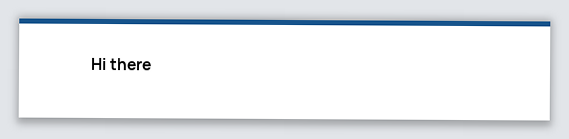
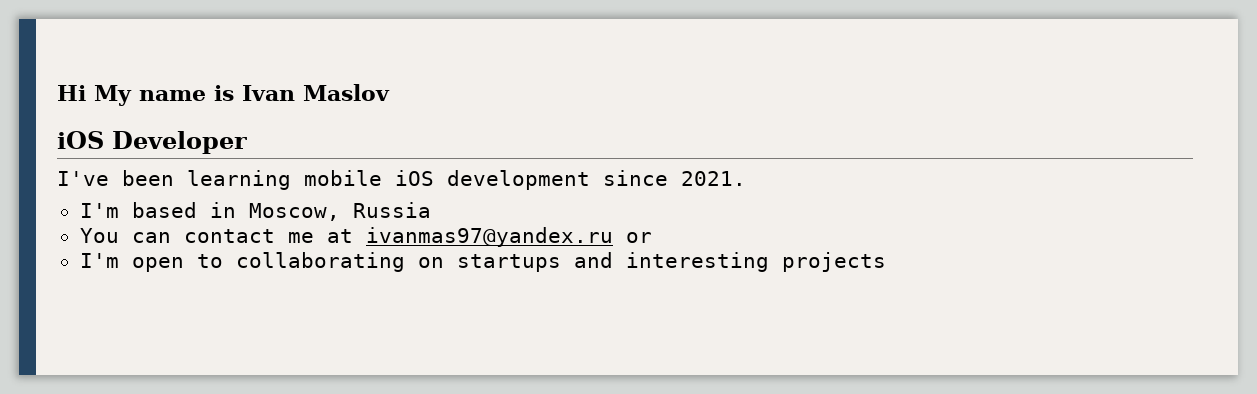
[109,58,153,71] there -> [94,84,390,106] [57,131,247,154] [57,170,746,190] [79,202,431,221] [79,227,652,247] [79,252,886,272] My name is Ivan Maslov // iOS Developer // I've been learning mobile iOS development since 2021. // I'm based in Moscow, Russia // You can contact me at ivanmas97@yandex.ru or // I'm open to collaborating on startups and interesting projects

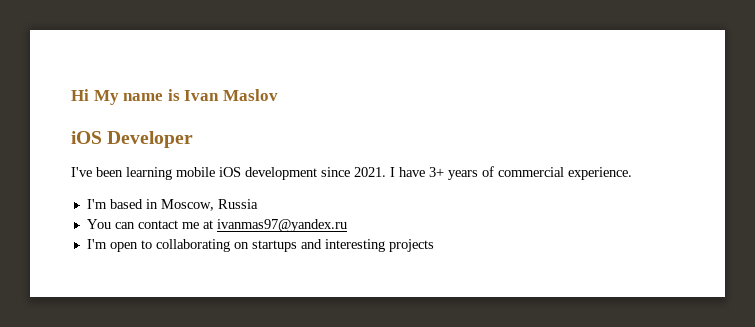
(746, 178) none -> [390,166,632,180] I have 3+ years of commercial experience.
[625,232,652,243] or -> (347, 225) none

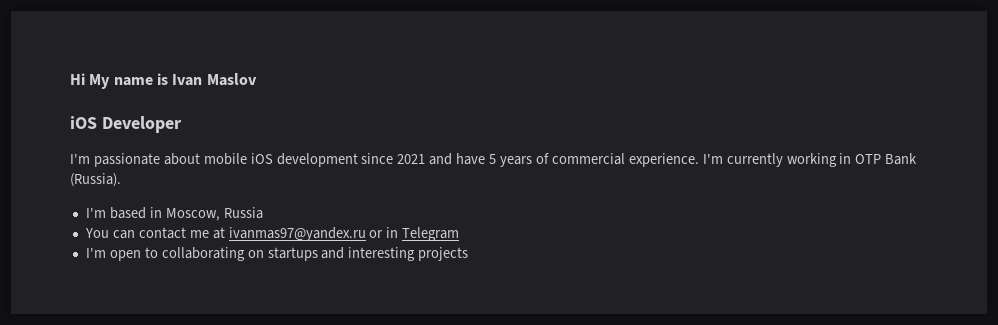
[71,167,172,180] I've been learning -> [70,153,200,167] I'm passionate about
[354,167,444,177] 2021. I have 3+ -> [397,153,497,165] 2021 and have 5
(632, 173) none -> [702,153,918,167] [70,173,121,187] I'm currently working in OTP Bank (Russia).
(347, 225) none -> [369,227,460,241] or in Telegram

